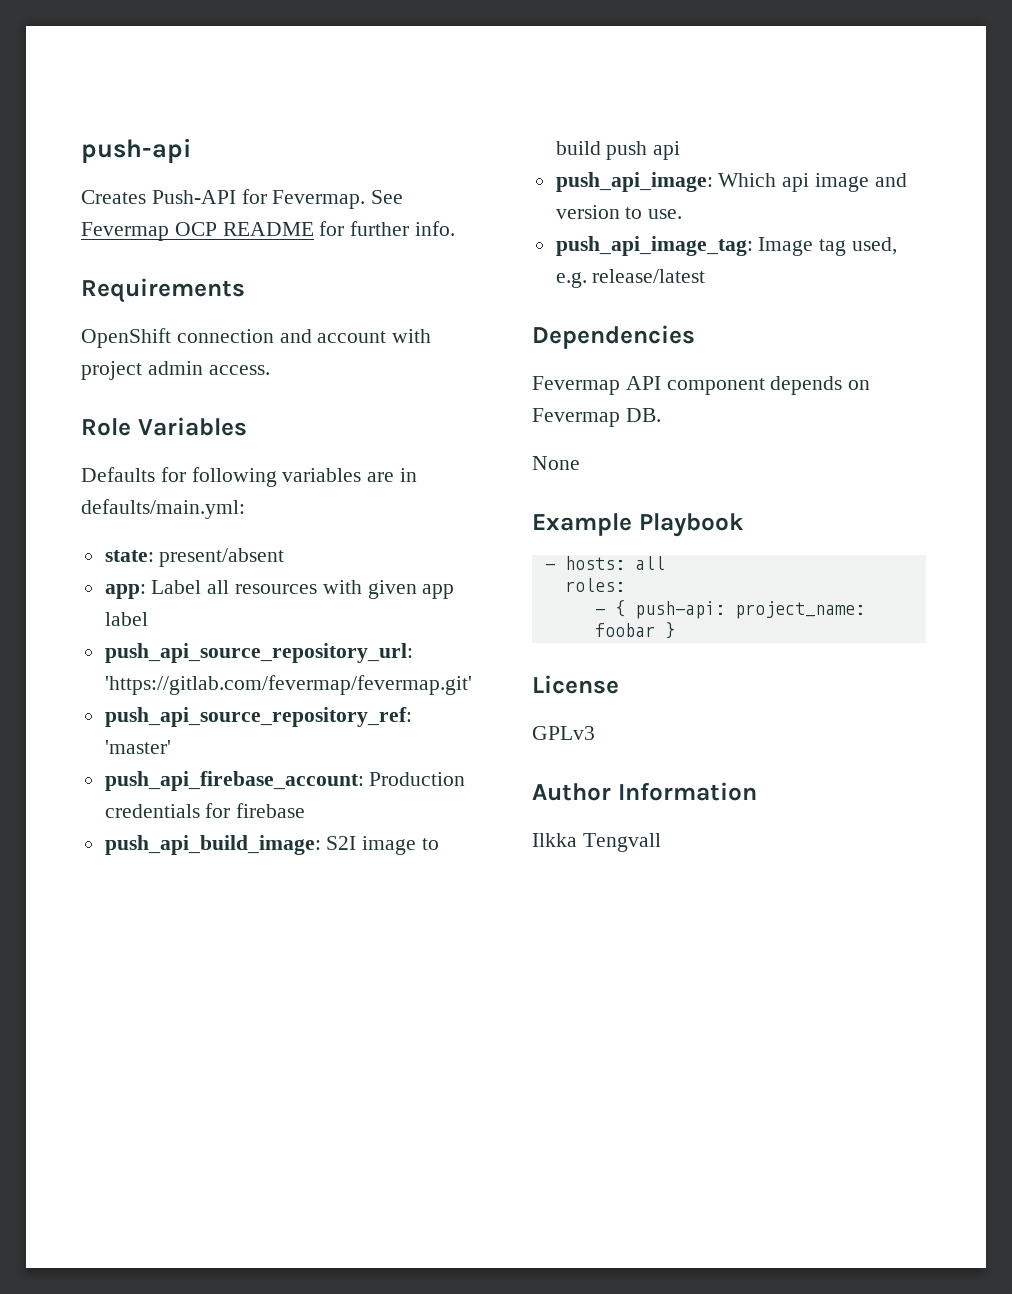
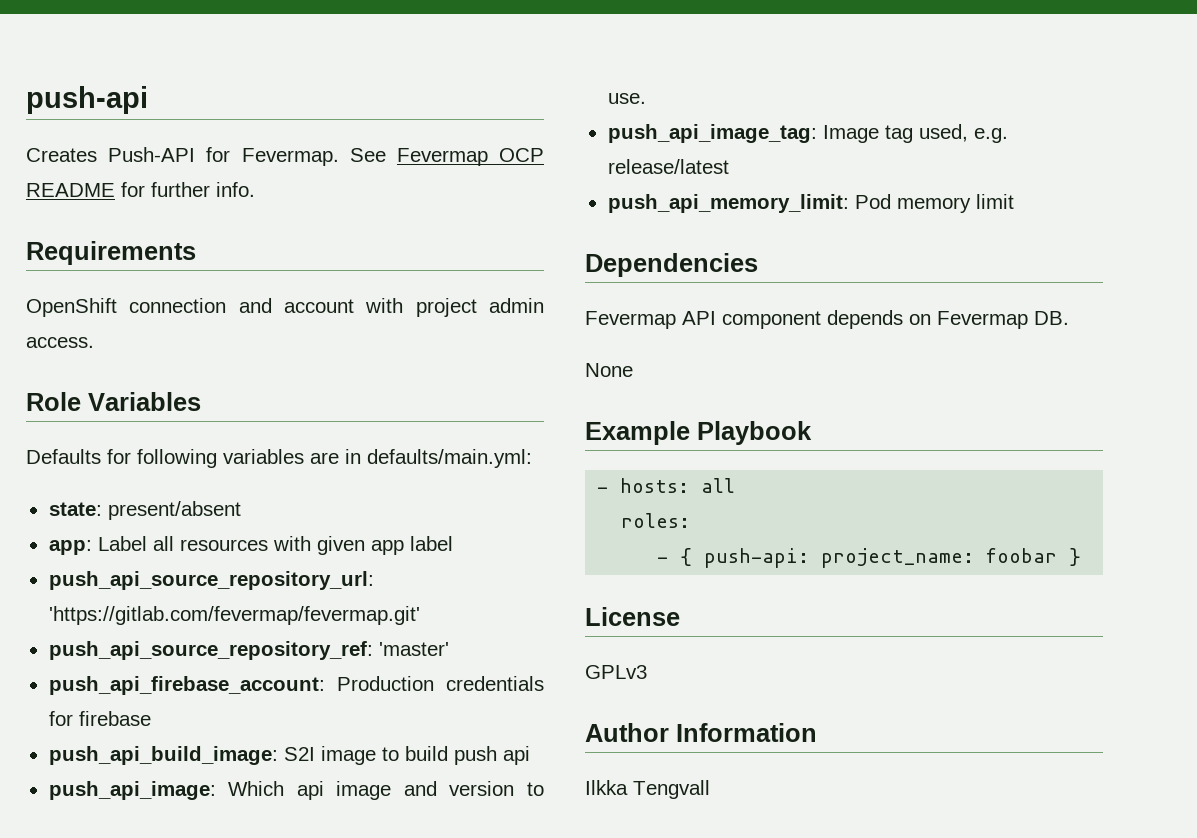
(706, 276) none -> [607,194,1014,213] // push_api_memory_limit: Pod memory limit

